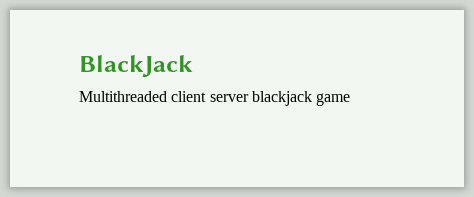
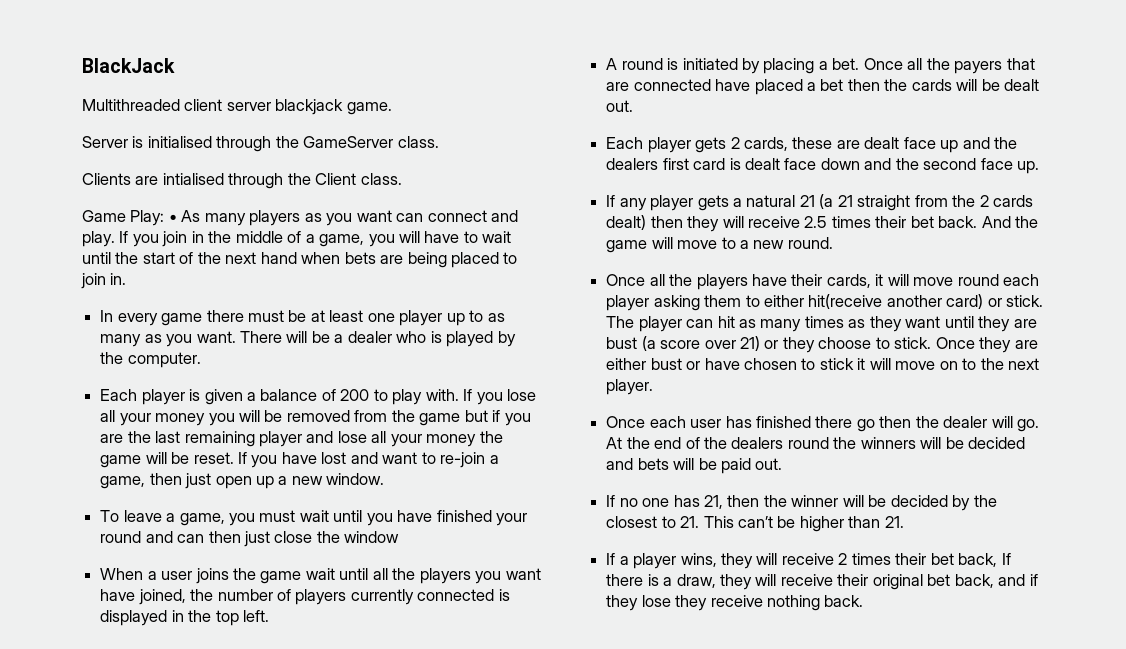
[316,93,351,106] game -> [346,102,392,115] [82,136,439,152] [82,173,402,189] [82,210,519,226] [82,231,512,247] [82,252,518,268] [81,273,127,289] [100,310,505,326] [100,331,516,347] [100,352,201,368] [100,389,537,405] [100,410,531,426] [100,431,503,447] [100,452,499,468] [100,473,385,489] [100,510,528,526] [100,531,400,547] [100,568,541,584] [100,589,510,605] [100,610,269,626] [606,58,1035,74] [606,79,1040,95] [606,100,634,112] [606,137,1018,153] [606,158,1040,174] [606,194,1034,211] [606,215,1039,232] [606,237,833,253] [606,274,1040,290] [606,294,1044,311] [606,316,1037,332] [606,336,1038,353] [606,358,1040,370] [606,379,654,395] [606,416,1040,432] [606,437,1026,449] [606,458,783,474] [606,495,997,511] [606,516,904,532] [606,553,1011,569] [606,574,1038,590] [606,595,864,611] game. // Server is initialised through the GameServer class. // Clients are intialised through the Client class. // Game Play: • As many players as you want can connect and play. If you join in the middle of a game, you will have to wait until the start of the next hand when bets are being placed to join in. // In every game there must be at least one player up to as many as you want. There will be a dealer who is played by the computer. // Each player is given a balance of 200 to play with. If you lose all your money you will be removed from the game but if you are the last remaining player and lose all your money the game will be reset. If you have lost and want to re-join a game, then just open up a new window. // To leave a game, you must wait until you have finished your round and can then just close the window // When a user joins the game wait until all the players you want have joined, the number of players currently connected is displayed in the top left. // A round is initiated by placing a bet. Once all the payers that are connected have placed a bet then the cards will be dealt out. // Each player gets 2 cards, these are dealt face up and the dealers first card is dealt face down and the second face up. // If any player gets a natural 21 (a 21 straight from the 2 cards dealt) then they will receive 2.5 times their bet back. And the game will move to a new round. // Once all the players have their cards, it will move round each player asking them to either hit(receive another card) or stick. The player can hit as many times as they want until they are bust (a score over 21) or they choose to stick. Once they are either bust or have chosen to stick it will move on to the next player. // Once each user has finished there go then the dealer will go. At the end of the dealers round the winners will be decided and bets will be paid out. // If no one has 21, then the winner will be decided by the closest to 21. This can’t be higher than 21. // If a player wins, they will receive 2 times their bet back, If there is a draw, they will receive their original bet back, and if they lose they receive nothing back.

